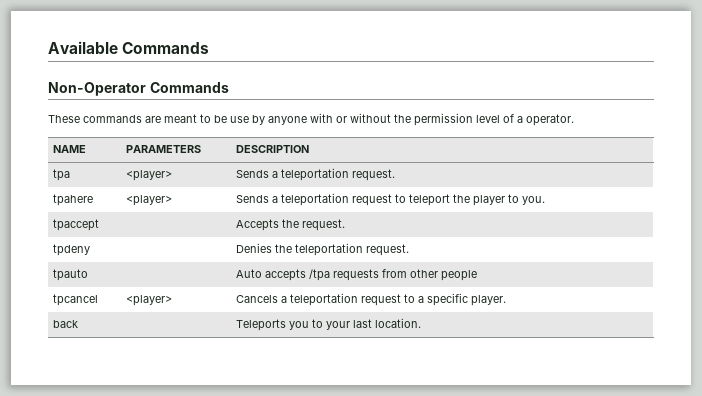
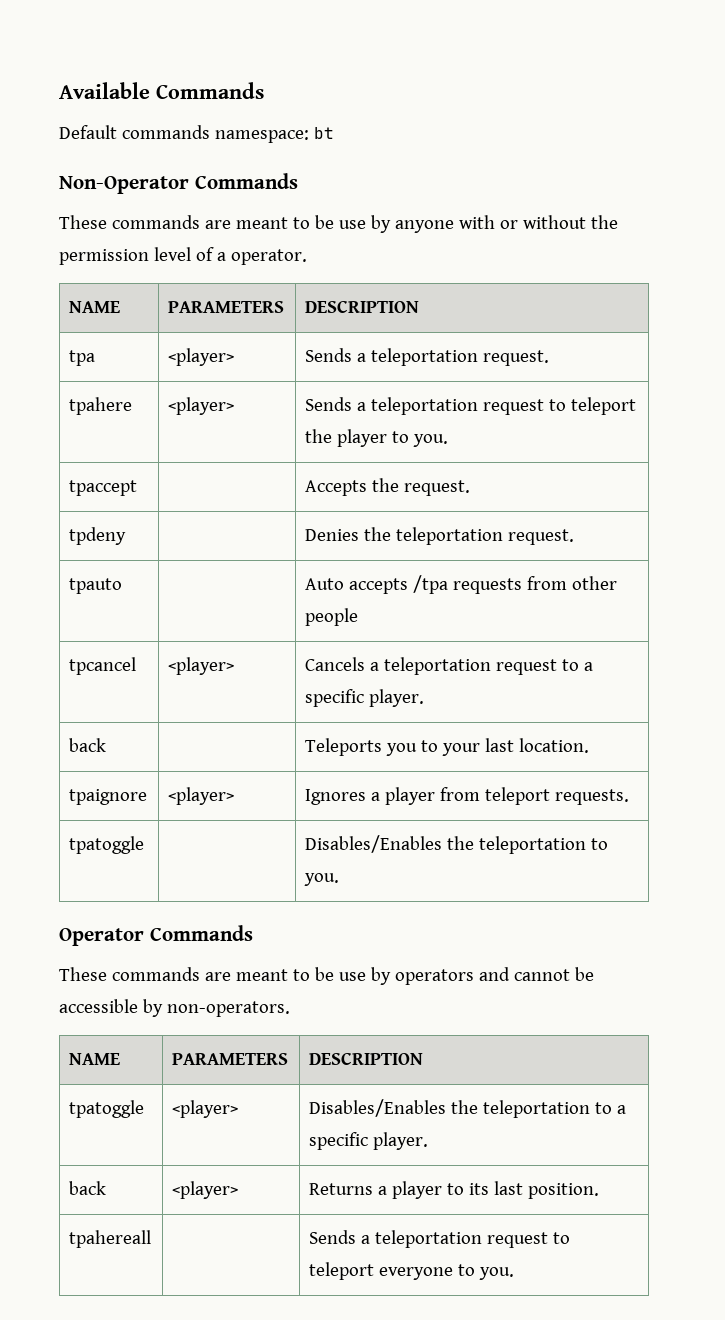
(210, 48) none -> [59,125,334,143] // Default commands namespace: bt
(422, 323) none -> [69,789,148,805] [168,787,235,805] [305,787,630,805] [69,836,145,854] [305,835,609,854] [304,873,340,886] [59,925,253,946] [59,967,594,985] [59,999,290,1017] [69,1053,121,1065] [172,1053,289,1065] [309,1052,424,1065] [69,1100,145,1118] [172,1100,239,1118] [309,1099,627,1118] [309,1132,429,1150] [69,1181,107,1195] [172,1181,239,1199] [309,1181,600,1199] [69,1230,152,1248] [309,1230,571,1248] [309,1262,515,1280] // tpaignore | <player> | Ignores a player from teleport requests. // tpatoggle | | Disables/Enables the teleportation to you. // Operator Commands // These commands are meant to be use by operators and cannot be accessible by non-operators. // NAME | PARAMETERS | DESCRIPTION // tpatoggle | <player> | Disables/Enables the teleportation to a specific player. // back | <player> | Returns a player to its last position. // tpahereall | | Sends a teleportation request to teleport everyone to you.

